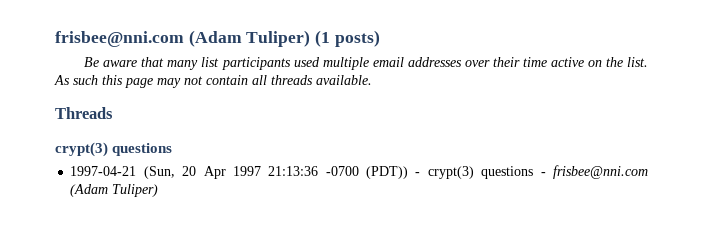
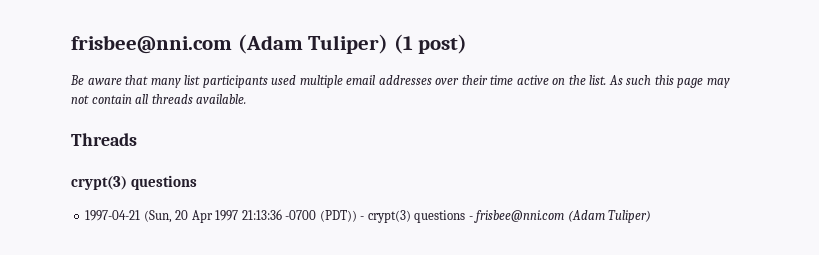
[334,30,380,47] posts) -> [418,34,468,54] post)

